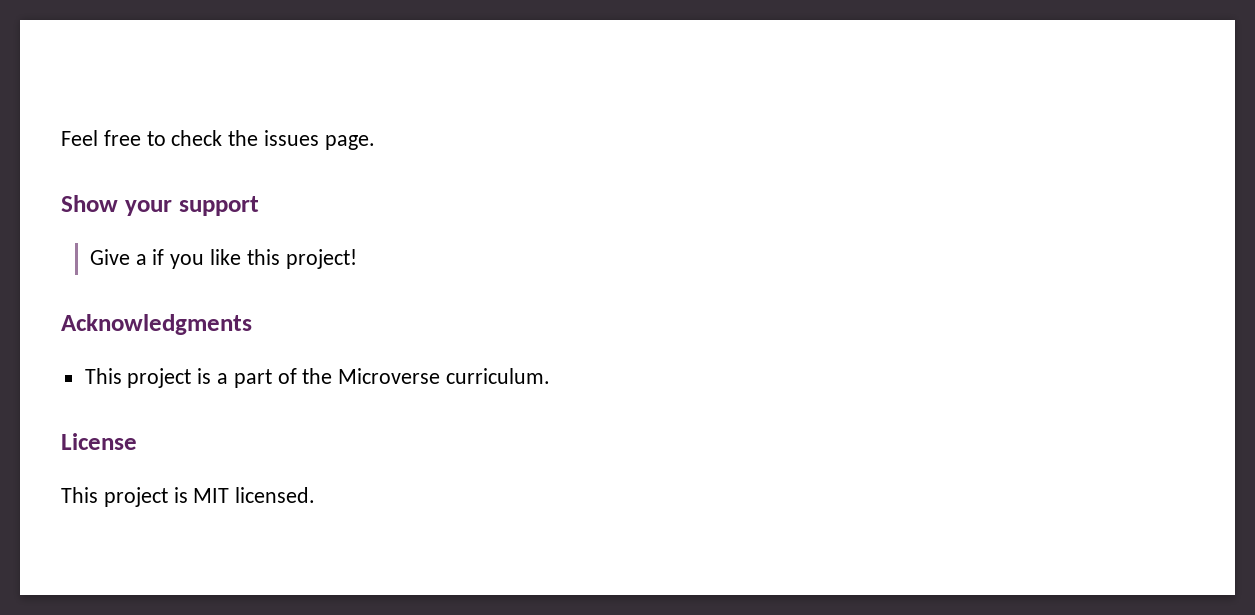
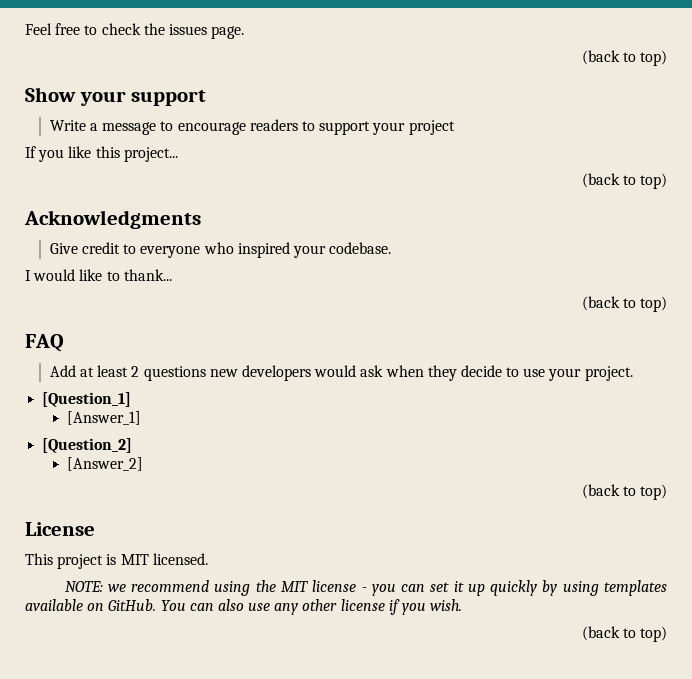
(375, 142) none -> [581,50,667,66] // (back to top)
[89,249,357,269] [61,314,252,335] [84,368,551,388] Give a if you like this project! // Acknowledgments // This project is a part of the Microverse curriculum. -> [49,119,455,135] [25,146,178,162] [581,173,667,189] [24,210,201,229] [49,242,392,258] [25,269,172,281] [581,296,667,312] [25,334,64,352] [49,365,633,381] [42,392,132,407] [66,411,141,425] [42,438,133,453] [66,457,143,471] [581,484,667,500] Write a message to encourage readers to support your project // If you like this project... // (back to top) // Acknowledgments // Give credit to everyone who inspired your codebase. // I would like to thank... // (back to top) // FAQ // Add at least 2 questions new developers would ask when they decide to use your project. // [Question_1] // [Answer_1] // [Question_2] // [Answer_2] // (back to top)
(316, 495) none -> [64,580,667,596] [25,599,463,615] [581,626,667,642] // NOTE: we recommend using the MIT license - you can set it up quickly by using templates available on GitHub. You can also use any other license if you wish. // (back to top)

